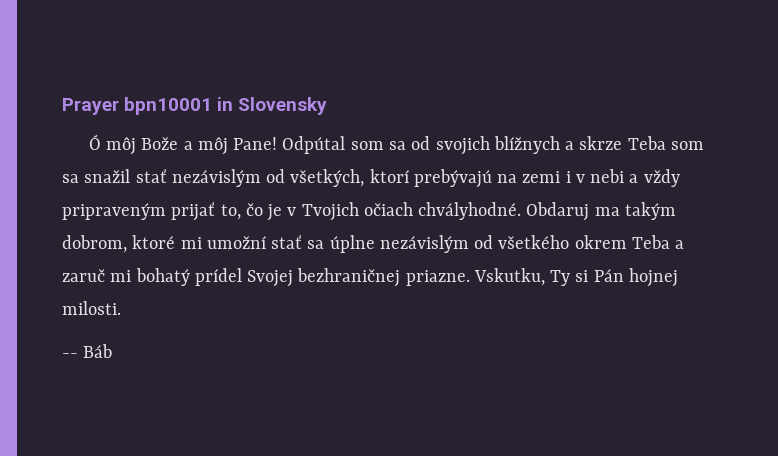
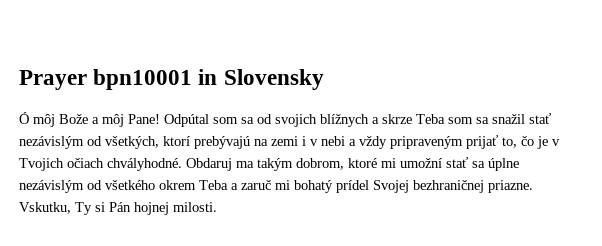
[62,344,113,358] // -- Báb -> (217, 207) none

